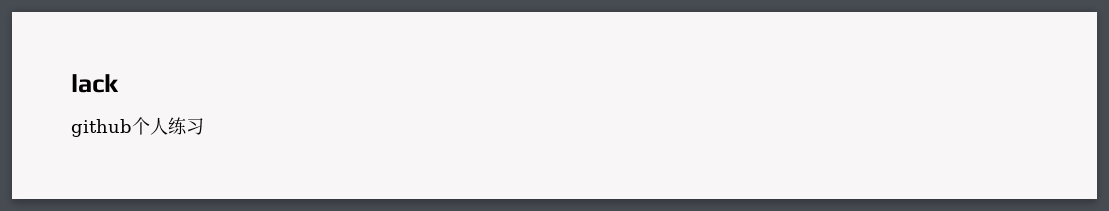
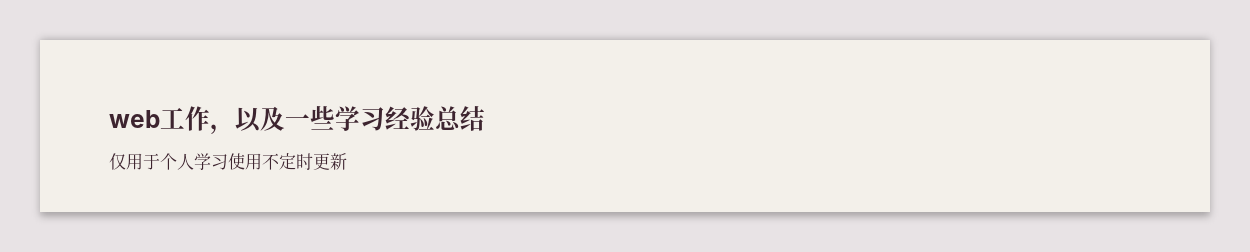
[71,74,119,93] [71,117,204,137] lack // github个人练习 -> [109,106,485,134] [109,153,347,170] web工作，以及一些学习经验总结 // 仅用于个人学习使用不定时更新

